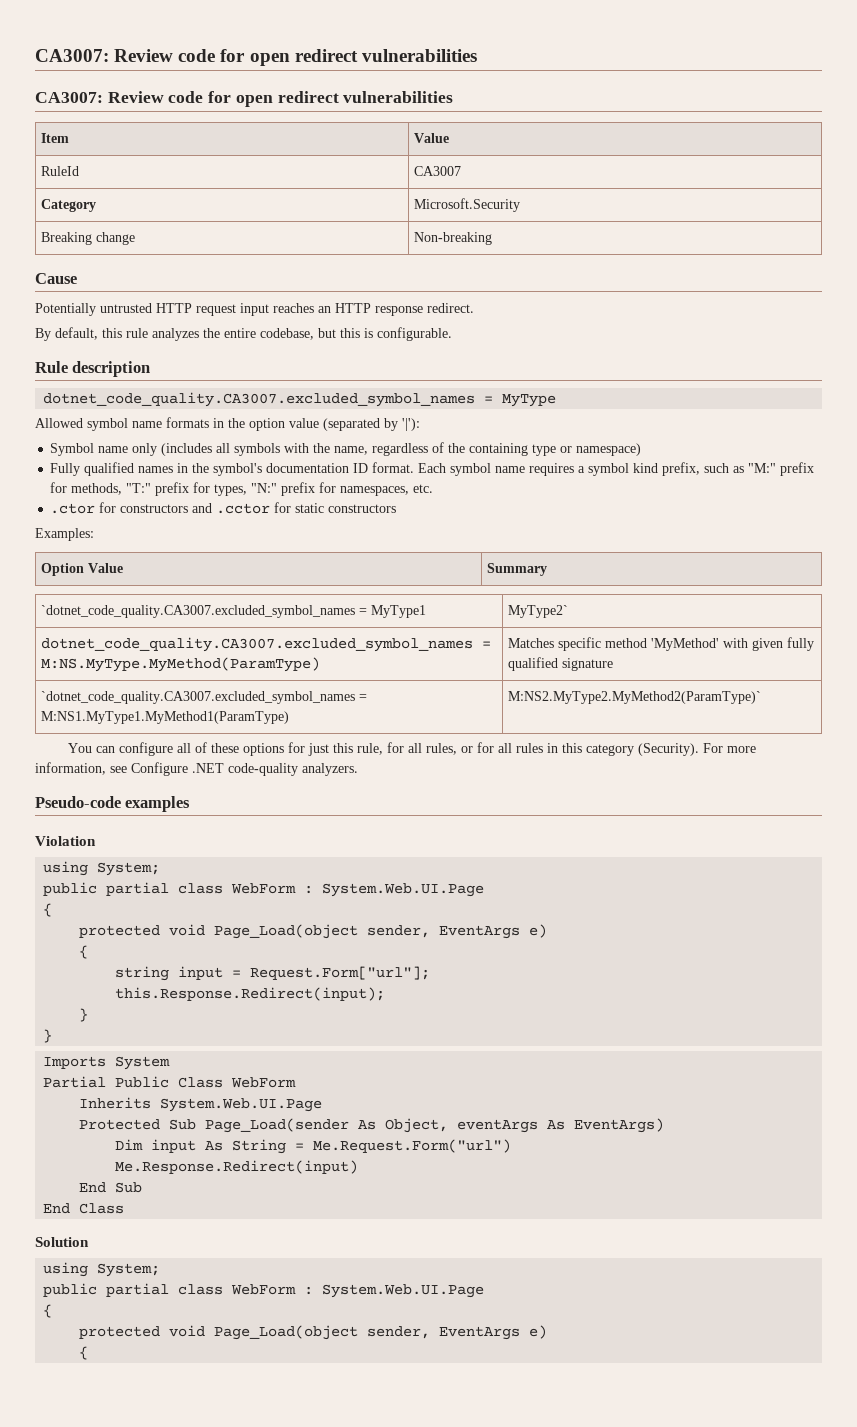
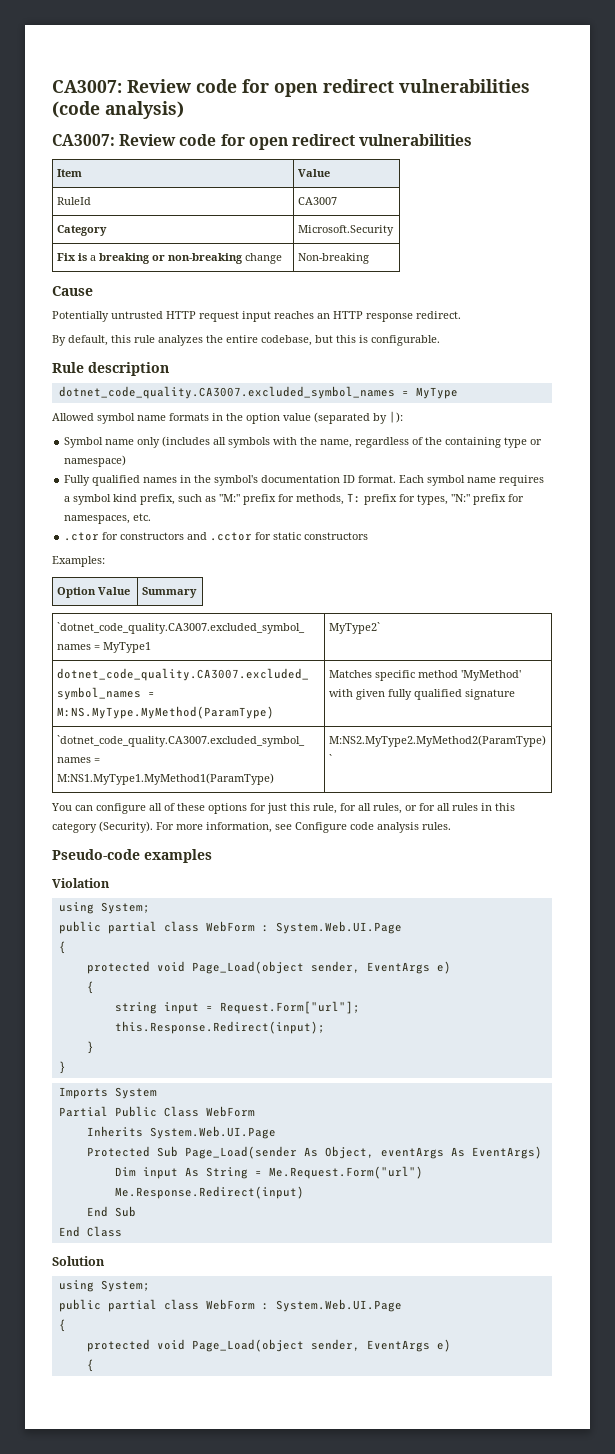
[35,49,477,66] CA3007: Review code for open redirect vulnerabilities -> [52,79,530,97] [52,101,184,119] CA3007: Review code for open redirect vulnerabilities (code analysis)
[40,232,92,245] Breaking -> [57,253,244,264] Fix is a breaking or non-breaking
[402,418,420,431] '|'): -> [389,411,403,423] |):
[126,483,152,493] "T:" -> [347,493,362,503] T:
[192,763,358,776] .NET code-quality analyzers. -> [350,822,451,833] code analysis rules.

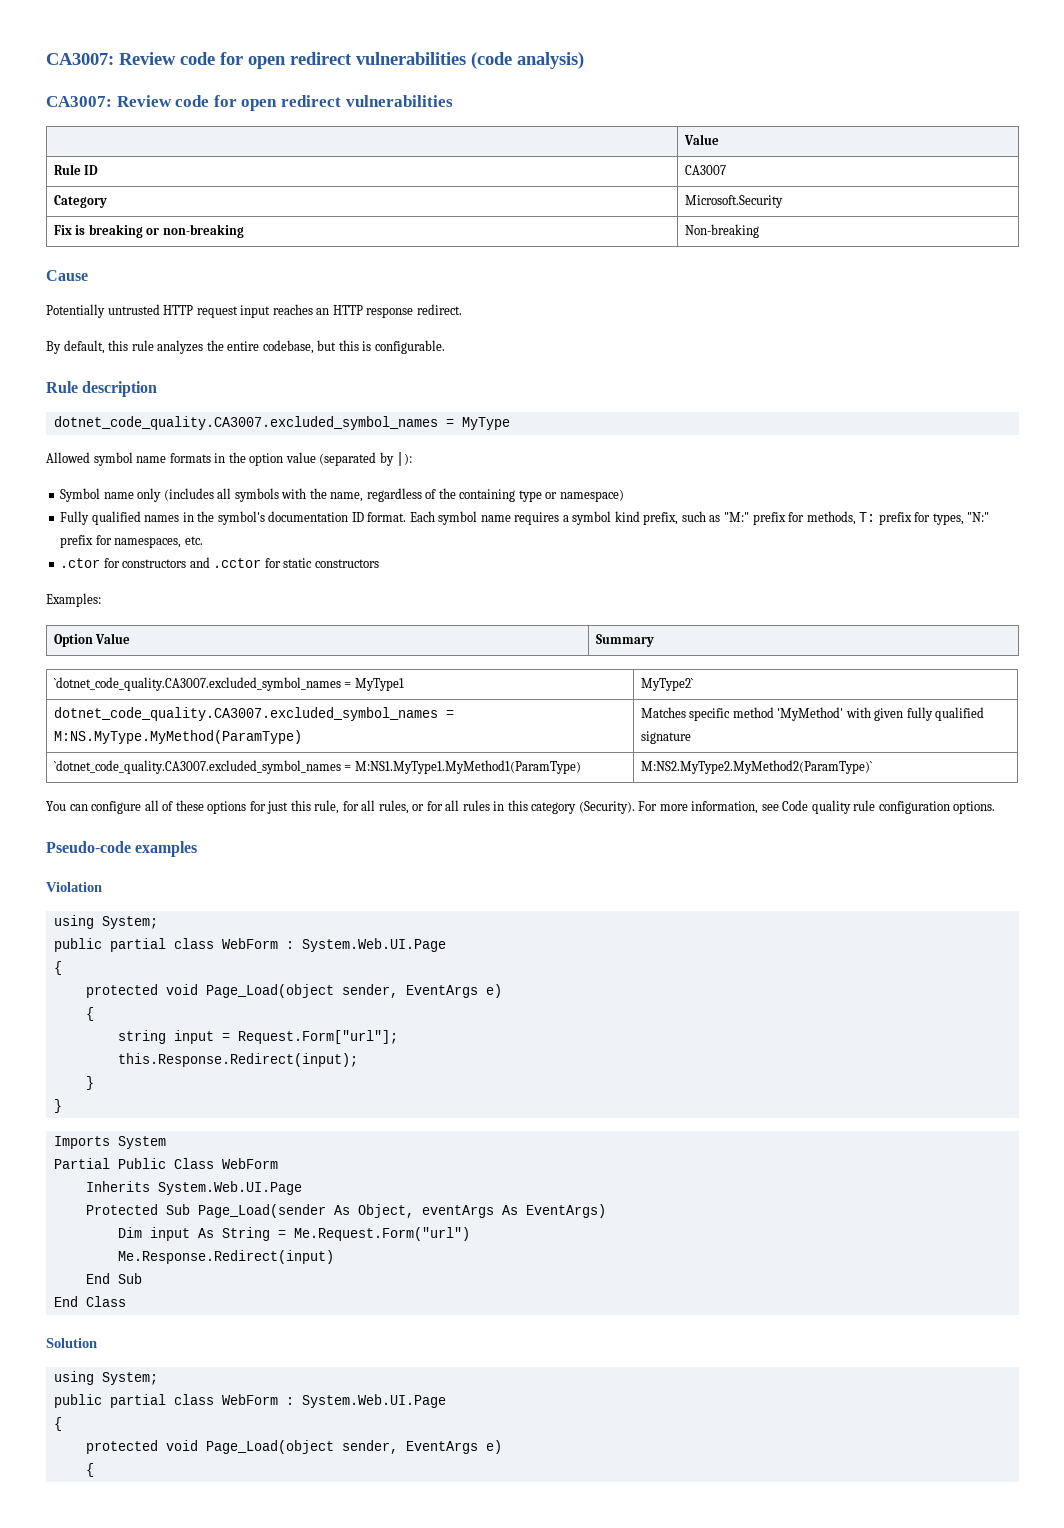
[57,169,83,177] Item -> (453, 101) none
[57,197,92,205] RuleId -> [53,164,99,175] Rule ID
[90,255,97,261] a -> (86, 230) none
[245,253,283,264] change -> (244, 231) none
[295,822,451,833] Configure code analysis rules. -> [782,800,996,814] Code quality rule configuration options.

